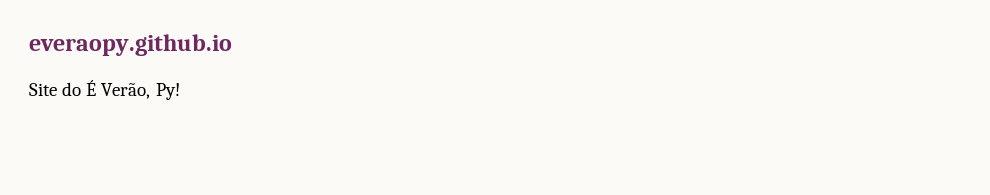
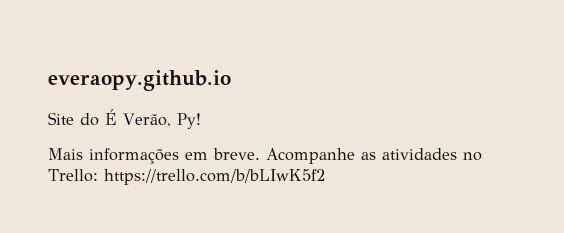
(180, 91) none -> [48,148,482,164] [48,169,325,185] // Mais informações em breve. Acompanhe as atividades no Trello: https://trello.com/b/bLIwK5f2

